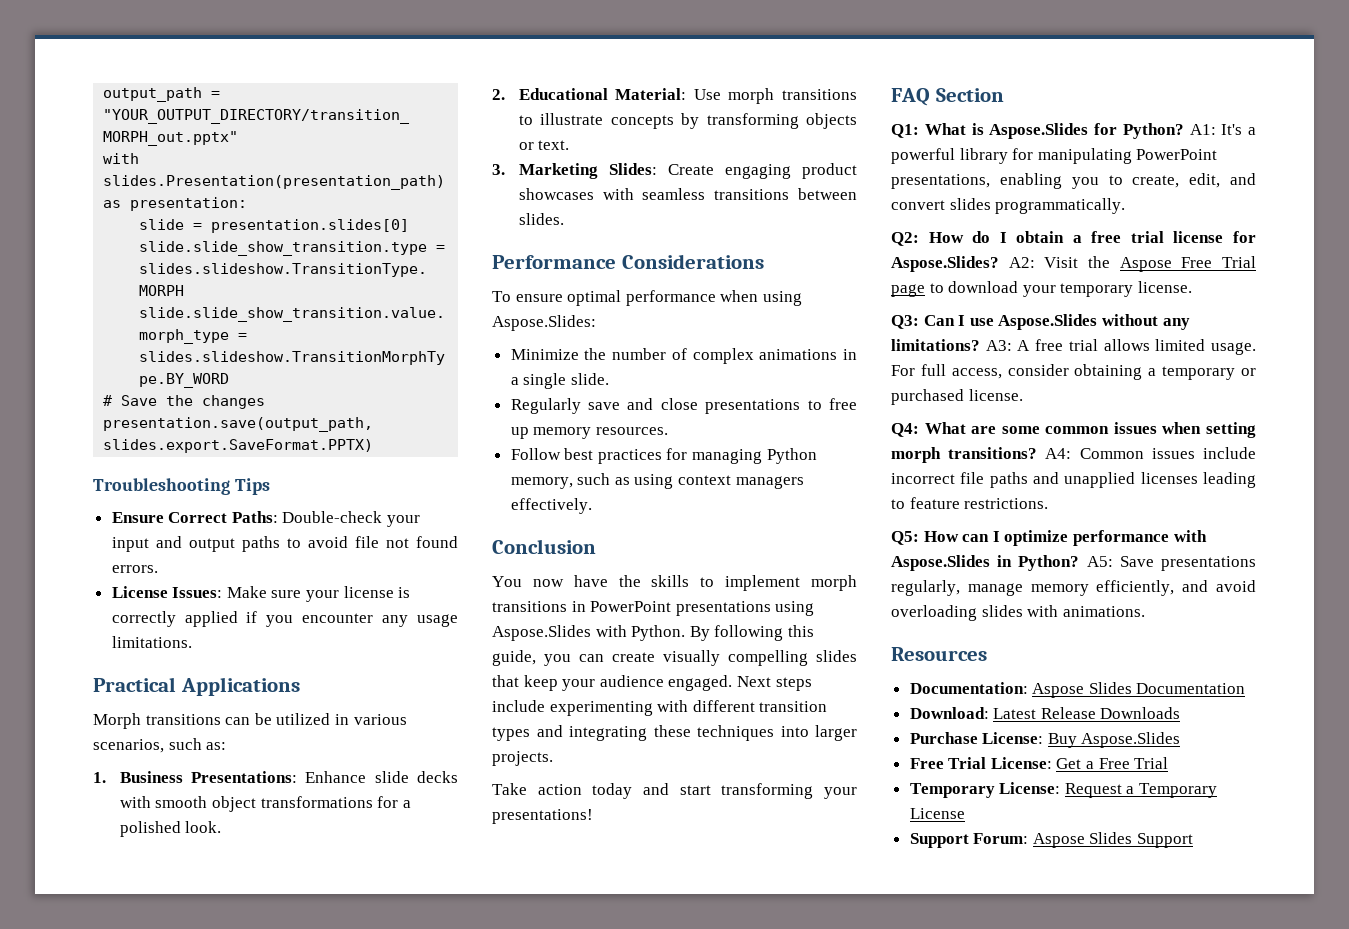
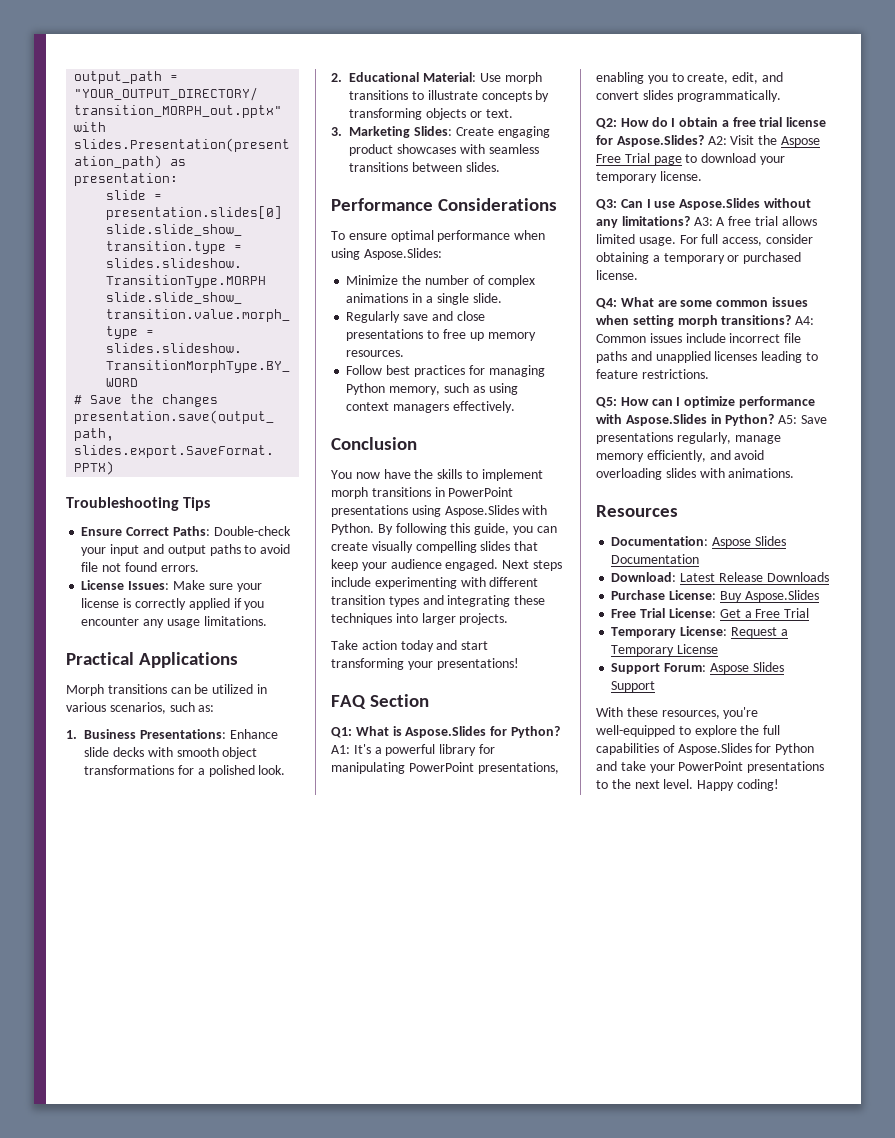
(1194, 840) none -> [596,707,759,719] [596,725,781,737] [596,743,815,755] [596,761,825,773] [596,779,779,791] // With these resources, you're well-equipped to explore the full capabilities of Aspose.Slides for Python and take your PowerPoint presentations to the next level. Happy coding!

